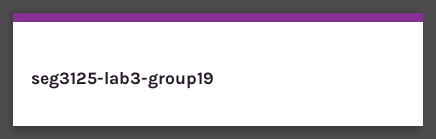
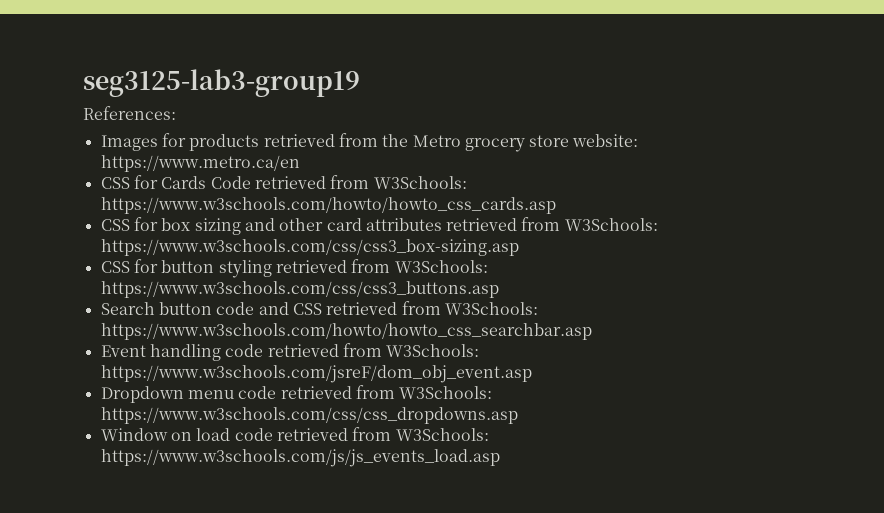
(214, 80) none -> [83,106,176,120] [100,133,639,152] [100,155,300,172] [100,175,467,189] [100,197,556,214] [100,217,658,235] [100,239,519,256] [100,259,488,278] [100,281,499,298] [100,301,538,315] [100,323,592,340] [100,343,480,361] [100,365,532,383] [100,385,493,403] [100,407,518,424] [100,427,489,441] [100,449,500,467] // References: // Images for products retrieved from the Metro grocery store website: https://www.metro.ca/en // CSS for Cards Code retrieved from W3Schools: https://www.w3schools.com/howto/howto_css_cards.asp // CSS for box sizing and other card attributes retrieved from W3Schools: https://www.w3schools.com/css/css3_box-sizing.asp // CSS for button styling retrieved from W3Schools: https://www.w3schools.com/css/css3_buttons.asp // Search button code and CSS retrieved from W3Schools: https://www.w3schools.com/howto/howto_css_searchbar.asp // Event handling code retrieved from W3Schools: https://www.w3schools.com/jsreF/dom_obj_event.asp // Dropdown menu code retrieved from W3Schools: https://www.w3schools.com/css/css_dropdowns.asp // Window on load code retrieved from W3Schools: https://www.w3schools.com/js/js_events_load.asp

